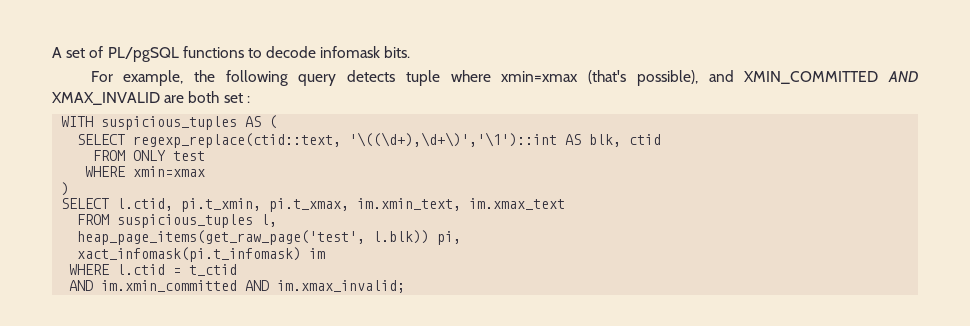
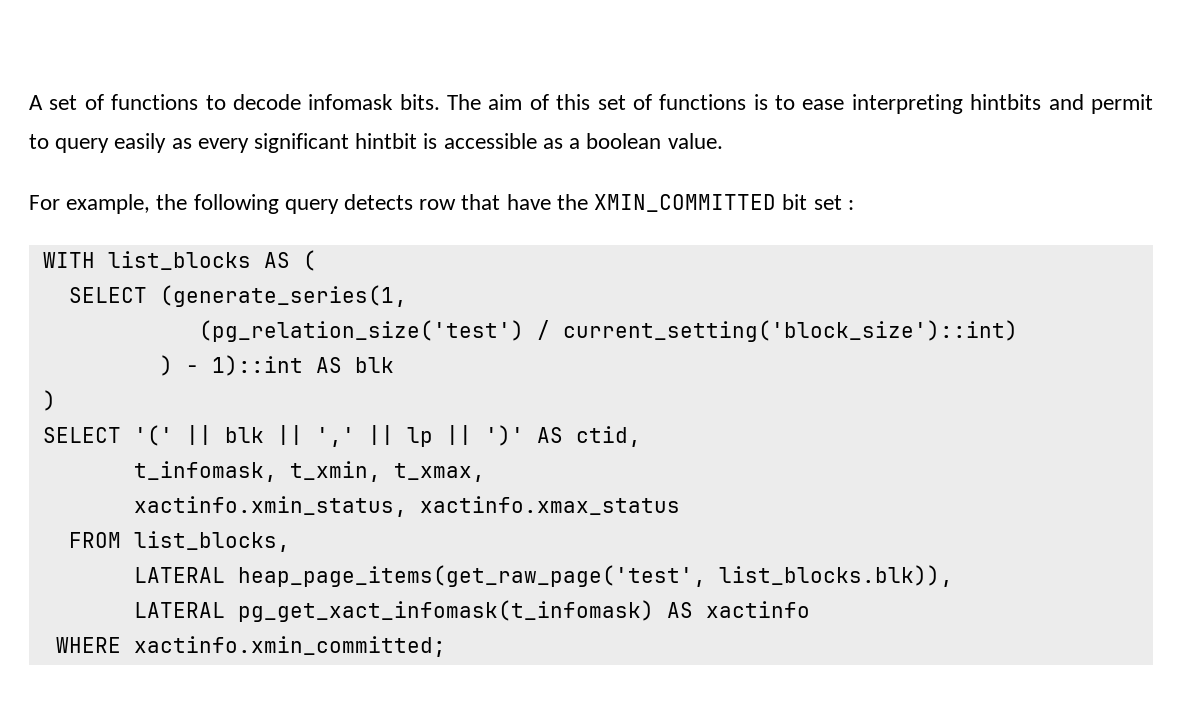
[107,47,179,62] PL/pgSQL -> (104, 102) none
(411, 52) none -> [447,94,1153,114] [29,133,723,153] The aim of this set of functions is to ease interpreting hintbits and permit to query easily as every significant hintbit is accessible as a boolean value.
[405,70,919,86] [52,91,220,105] tuple where xmin=xmax (that's possible), and XMIN_COMMITTED AND XMAX_INVALID are both -> [419,194,808,212] row that have the XMIN_COMMITTED bit
[101,116,238,130] suspicious_tuples -> [107,251,251,270] list_blocks
[133,132,662,148] [93,150,206,161] [85,166,206,177] [61,182,70,196] [61,198,566,212] [77,214,278,228] [77,230,462,245] [77,247,326,262] [69,264,238,276] [69,280,406,293] regexp_replace(ctid::text, '\((\d+),\d+\)','\1')::int AS blk, ctid // FROM ONLY test // WHERE xmin=xmax // ) // SELECT l.ctid, pi.t_xmin, pi.t_xmax, im.xmin_text, im.xmax_text // FROM suspicious_tuples l, // heap_page_items(get_raw_page('test', l.blk)) pi, // xact_infomask(pi.t_infomask) im // WHERE l.ctid = t_ctid // AND im.xmin_committed AND im.xmax_invalid; -> [159,285,407,307] [198,320,1018,342] [159,355,394,376] [42,390,56,411] [42,425,641,447] [133,461,485,482] [133,496,680,517] [68,531,290,552] [133,565,953,587] [133,600,810,622] [55,636,446,657] (generate_series(1, // (pg_relation_size('test') / current_setting('block_size')::int) // ) - 1)::int AS blk // ) // SELECT '(' || blk || ',' || lp || ')' AS ctid, // t_infomask, t_xmin, t_xmax, // xactinfo.xmin_status, xactinfo.xmax_status // FROM list_blocks, // LATERAL heap_page_items(get_raw_page('test', list_blocks.blk)), // LATERAL pg_get_xact_infomask(t_infomask) AS xactinfo // WHERE xactinfo.xmin_committed;

